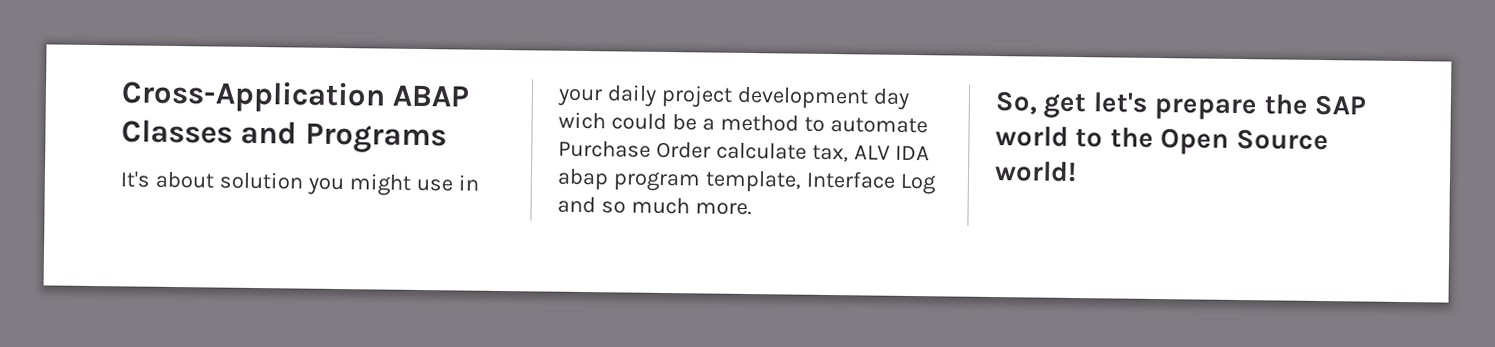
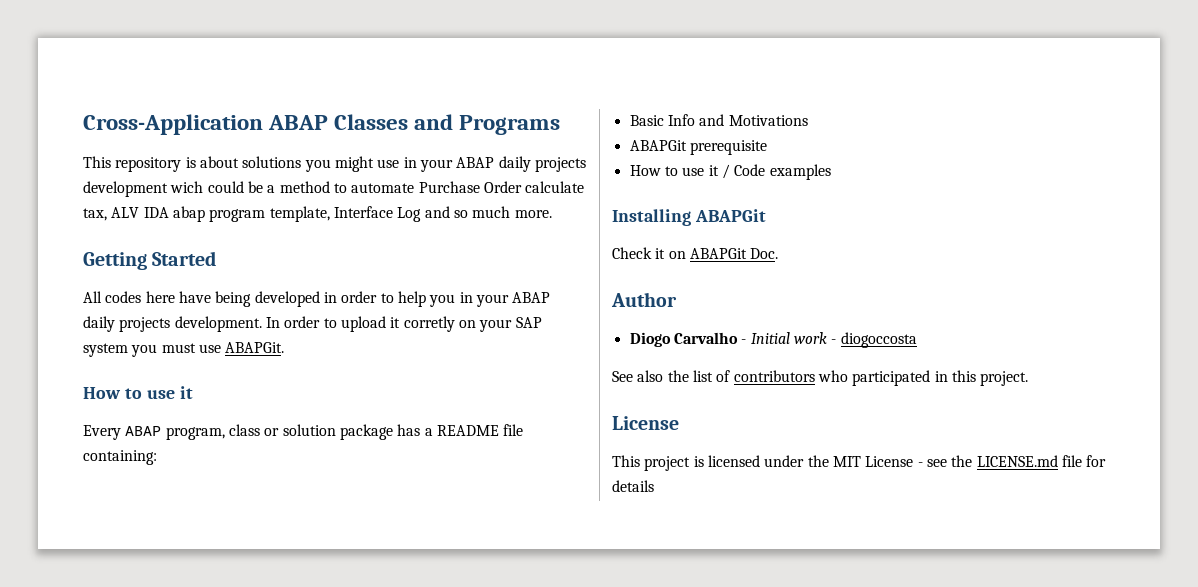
[120,171,303,190] It's about solution -> [83,156,302,172] This repository is about solutions
[606,84,910,110] daily project development day -> [456,156,586,172] [83,181,168,197] ABAP daily projects development
[995,91,1367,121] [995,126,1329,155] [994,161,1077,183] So, get let's prepare the SAP world to the Open Source world! -> [83,251,217,270] [83,291,551,307] [83,316,542,332] [83,342,285,357] [83,386,193,399] [83,424,524,440] [83,450,157,465] [629,114,808,126] [629,140,767,155] [629,164,831,180] [612,209,766,226] [612,247,779,259] [611,292,677,307] [629,332,917,348] [612,370,1029,386] [612,416,679,430] [612,455,1107,471] [612,480,654,492] Getting Started // All codes here have being developed in order to help you in your ABAP daily projects development. In order to upload it corretly on your SAP system you must use ABAPGit. // How to use it // Every ABAP program, class or solution package has a README file containing: // Basic Info and Motivations // ABAPGit prerequisite // How to use it / Code examples // Installing ABAPGit // Check it on ABAPGit Doc. // Author // Diogo Carvalho - Initial work - diogoccosta // See also the list of contributors who participated in this project. // License // This project is licensed under the MIT License - see the LICENSE.md file for details

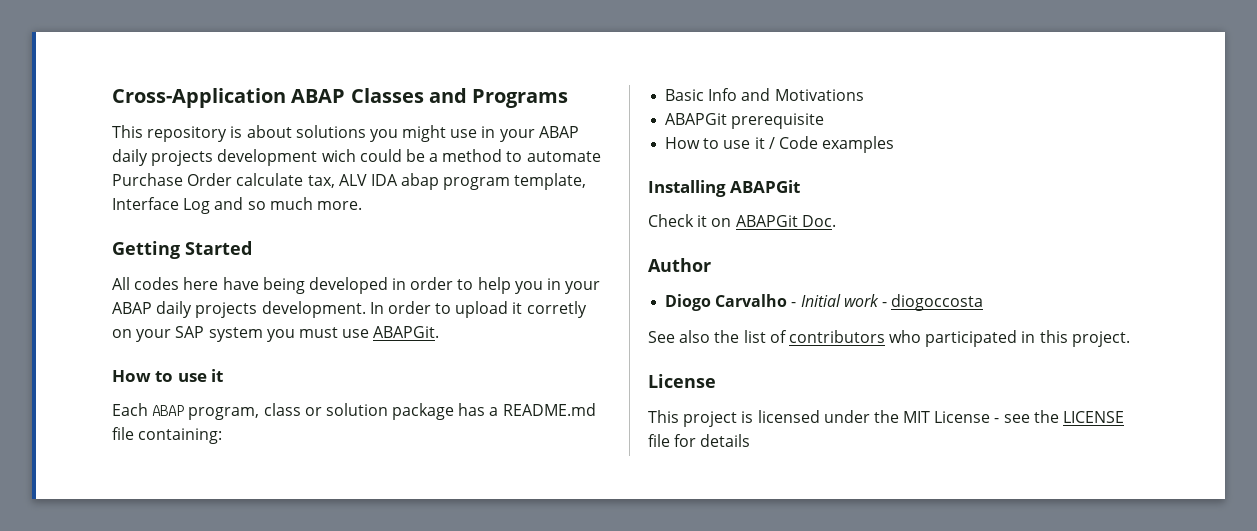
[83,425,121,440] Every -> [112,403,148,416] Each
[436,425,499,436] README -> [502,403,596,416] README.md
[976,455,1058,467] LICENSE.md -> [1063,411,1125,423] LICENSE

